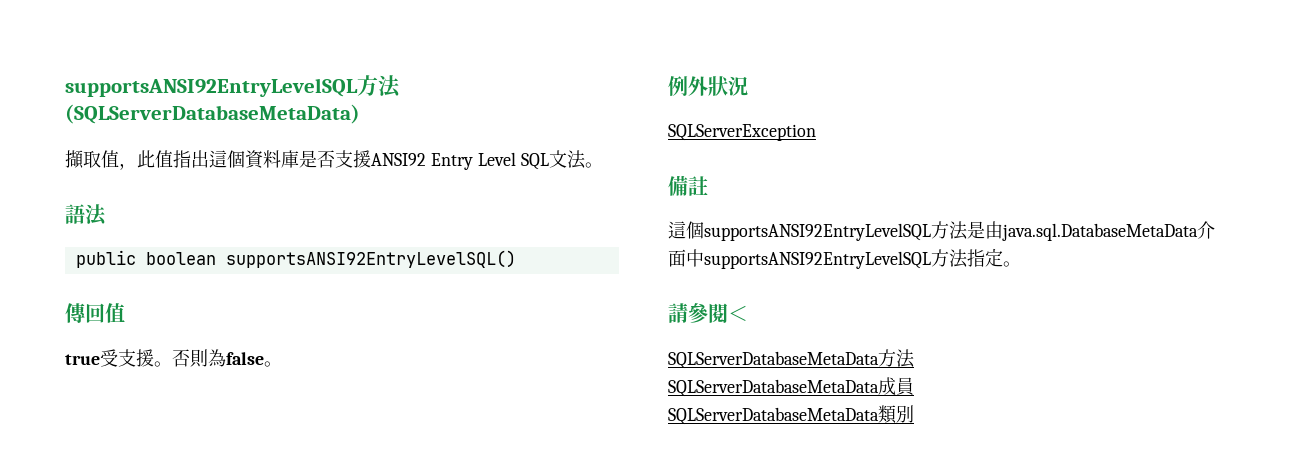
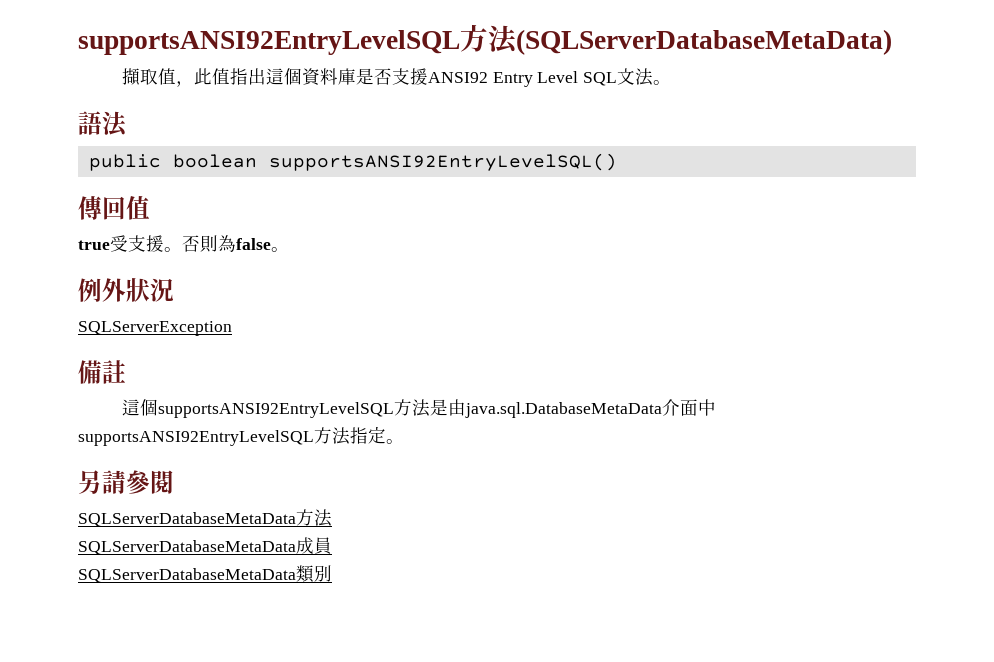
(1021, 264) none -> [78,470,102,494] 另
[728,305,748,321] ＜ -> (174, 482) none

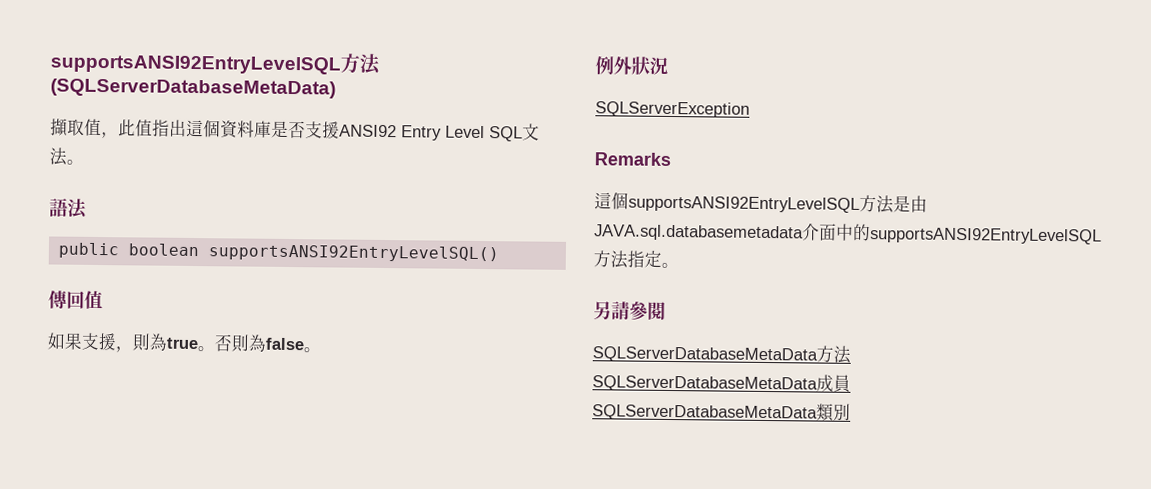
[78,235,164,252] true受支援 -> [47,332,198,353] 如果支援，則為true
[78,360,126,384] 備註 -> [594,152,671,166] Remarks
[465,399,717,418] java.sql.DatabaseMetaData介面中 -> [594,223,871,242] JAVA.sql.databasemetadata介面中的

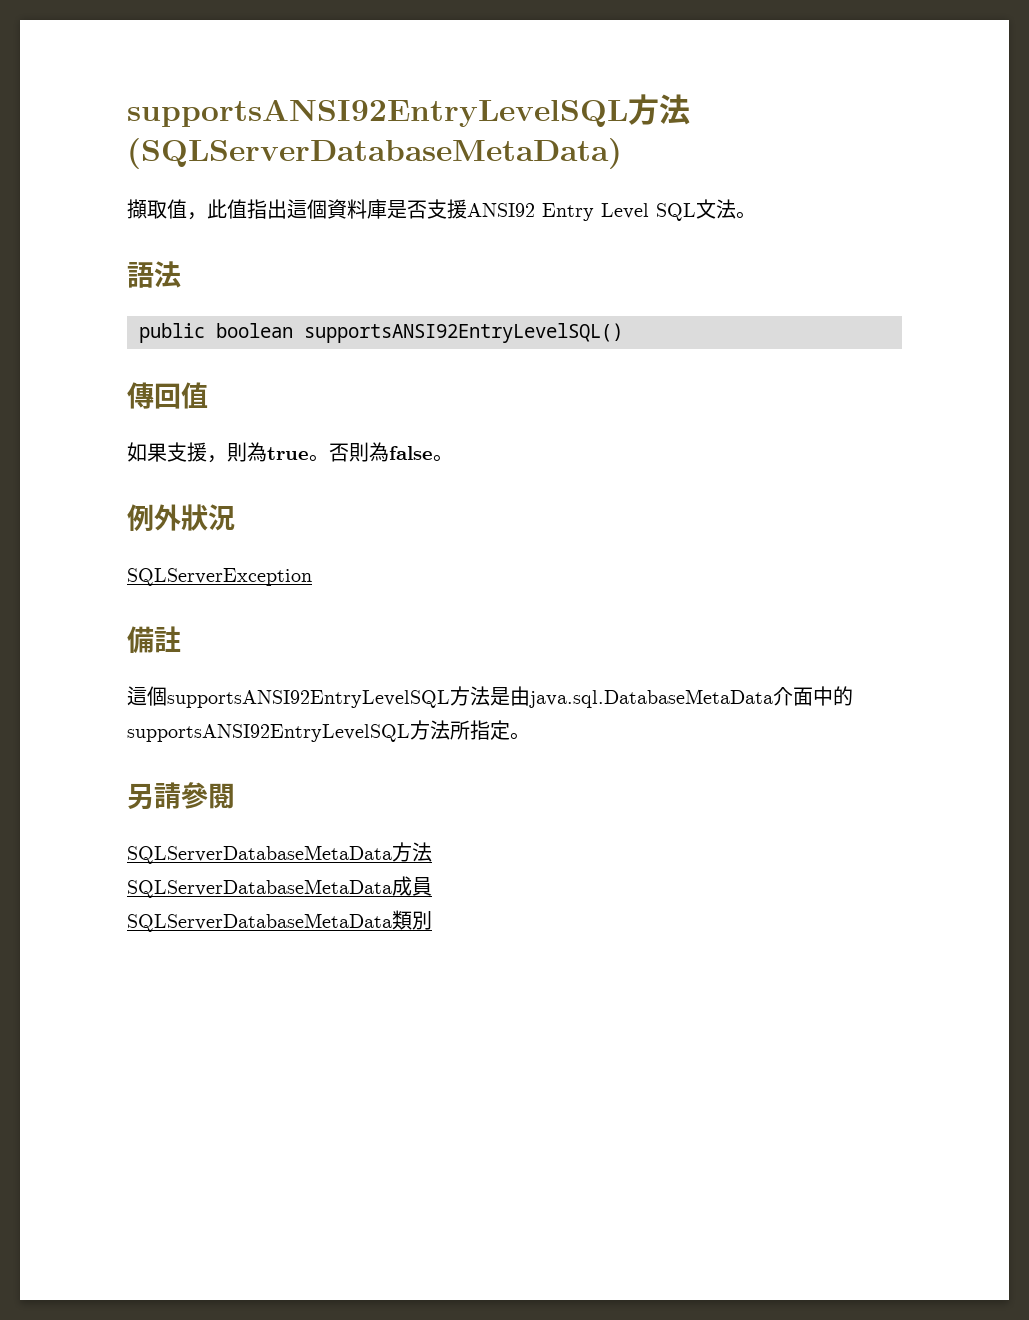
[594,152,671,166] Remarks -> [127,626,181,654] 備註
[594,224,804,242] JAVA.sql.databasemetadata -> [529,689,773,708] java.sql.DatabaseMetaData
(628, 259) none -> [450,720,470,740] 所

